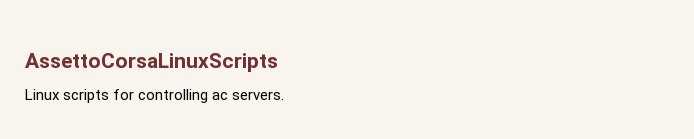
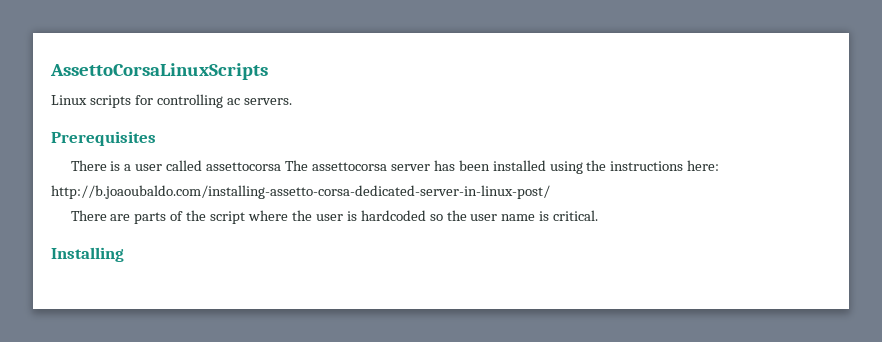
(285, 95) none -> [51,131,156,146] [70,160,720,174] [51,185,550,199] [70,210,599,224] [51,247,124,262] // Prerequisites // There is a user called assettocorsa The assettocorsa server has been installed using the instructions here: http://b.joaoubaldo.com/installing-assetto-corsa-dedicated-server-in-linux-post/ // There are parts of the script where the user is hardcoded so the user name is critical. // Installing

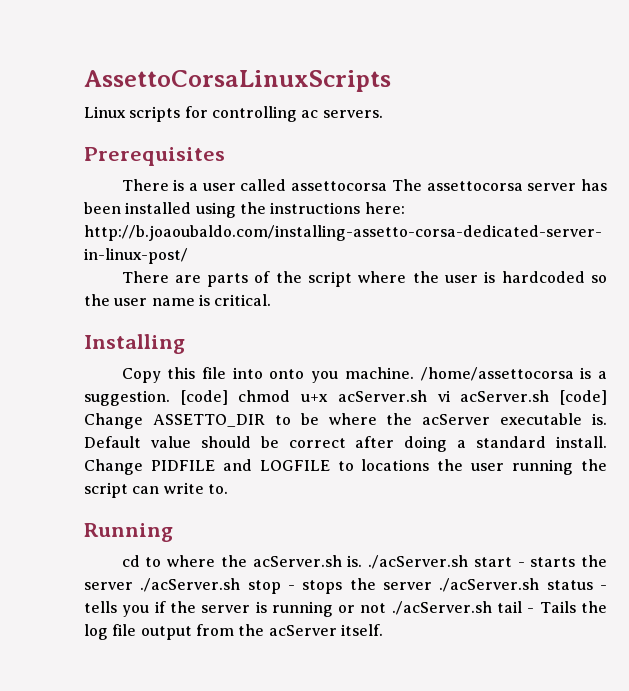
(124, 254) none -> [121,367,607,383] [84,390,607,406] [84,413,607,429] [84,436,608,452] [84,459,608,475] [84,482,228,498] [84,523,173,542] [121,555,607,569] [84,578,607,594] [84,601,607,617] [84,624,383,640] // Copy this file into onto you machine. /home/assettocorsa is a suggestion. [code] chmod u+x acServer.sh vi acServer.sh [code] Change ASSETTO_DIR to be where the acServer executable is. Default value should be correct after doing a standard install. Change PIDFILE and LOGFILE to locations the user running the script can write to. // Running // cd to where the acServer.sh is. ./acServer.sh start - starts the server ./acServer.sh stop - stops the server ./acServer.sh status - tells you if the server is running or not ./acServer.sh tail - Tails the log file output from the acServer itself.

